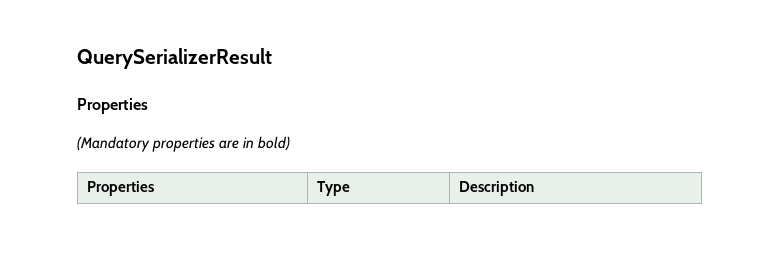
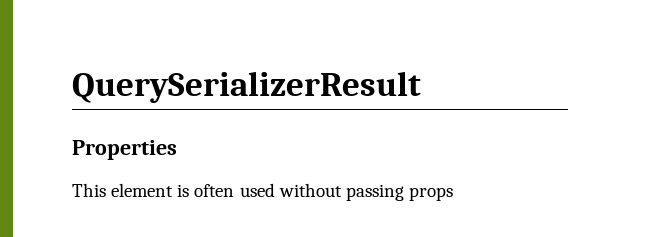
[77,136,291,152] [86,181,154,196] [316,181,350,196] [458,181,534,196] (Mandatory properties are in bold) // Properties | Type | Description -> [72,183,453,201] This element is often used without passing props

